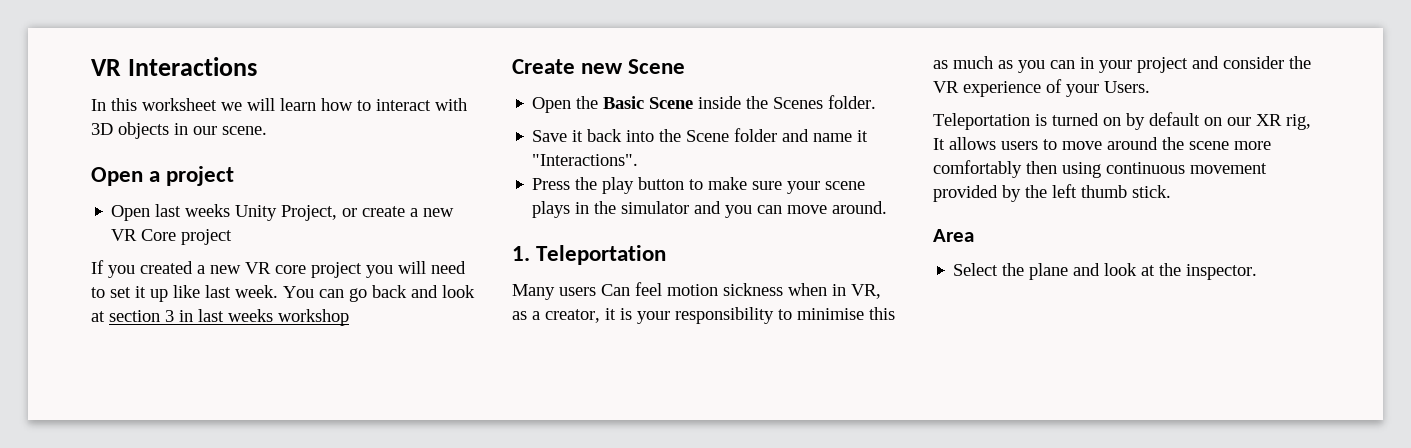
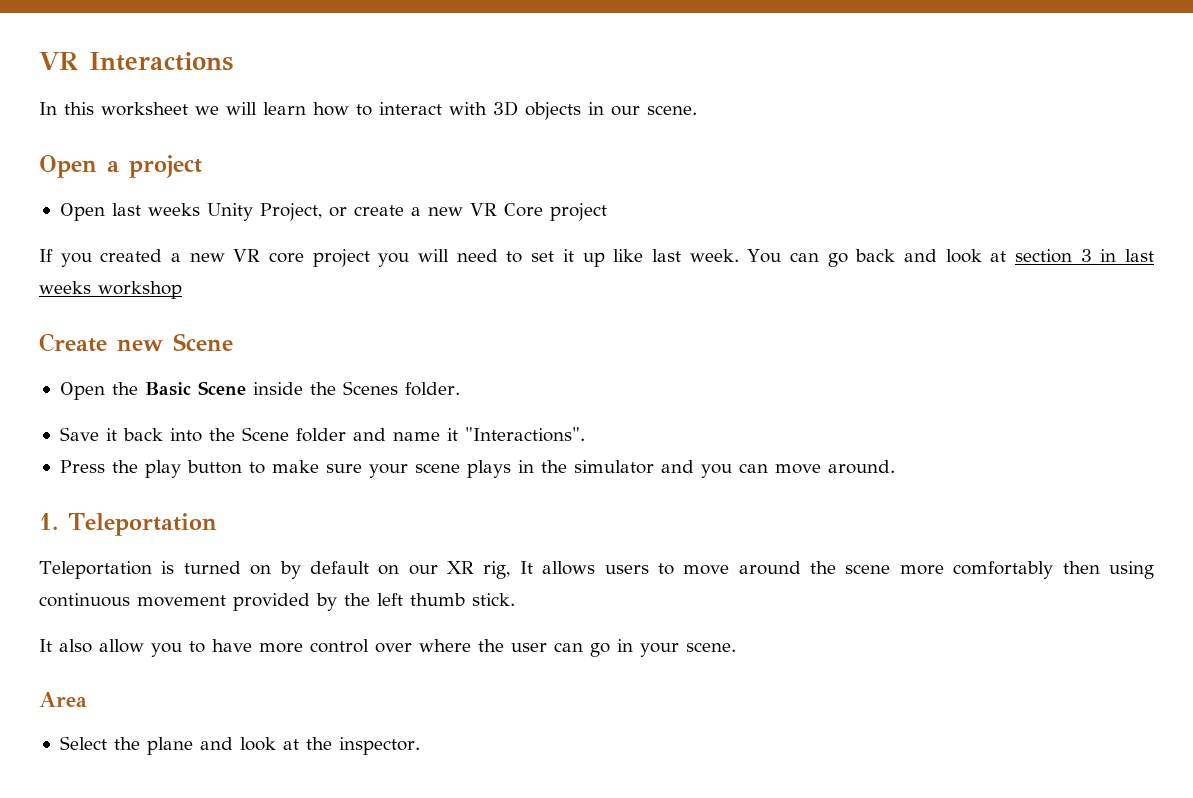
[512,282,881,300] [512,307,895,324] [933,56,1311,73] [933,79,1150,97] // Many users Can feel motion sickness when in VR, as a creator, it is your responsibility to minimise this as much as you can in your project and consider the VR experience of your Users. -> (217, 524) none
(1171, 191) none -> [39,639,736,657] // It also allow you to have more control over where the user can go in your scene.

